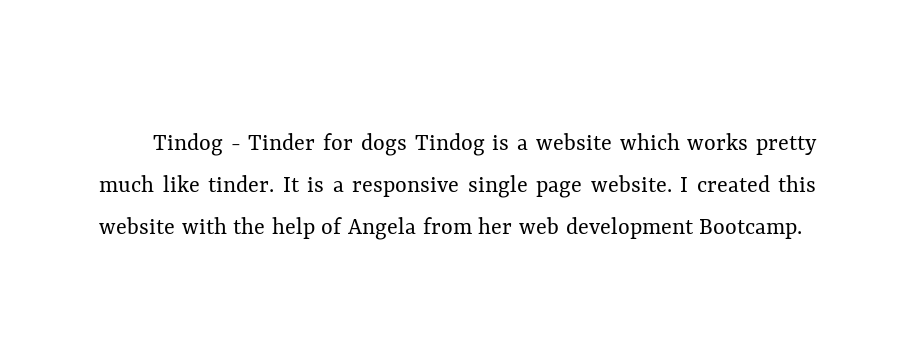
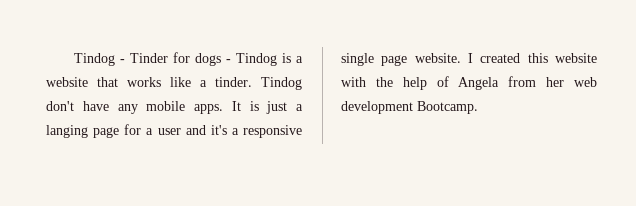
(407, 144) none -> [226,59,232,63] -
[619,133,817,155] [99,175,324,192] which works pretty much like tinder. It is -> [97,77,302,90] [46,101,303,114] [46,124,227,138] that works like a tinder. Tindog don't have any mobile apps. It is just a langing page for a user and it's

